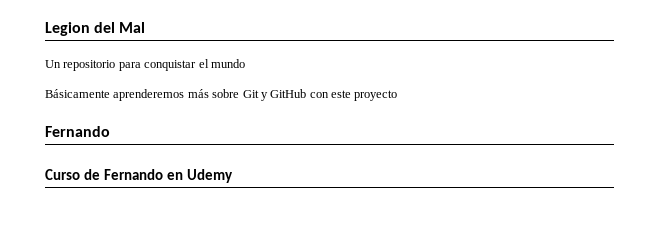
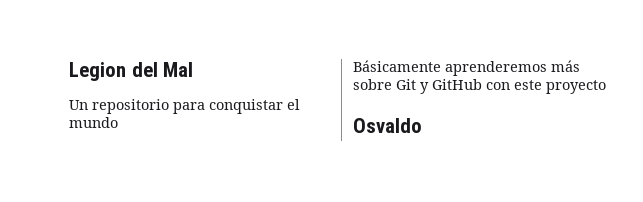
[45,126,110,137] [45,169,233,183] Fernando // Curso de Fernando en Udemy -> [353,118,422,133] Osvaldo

